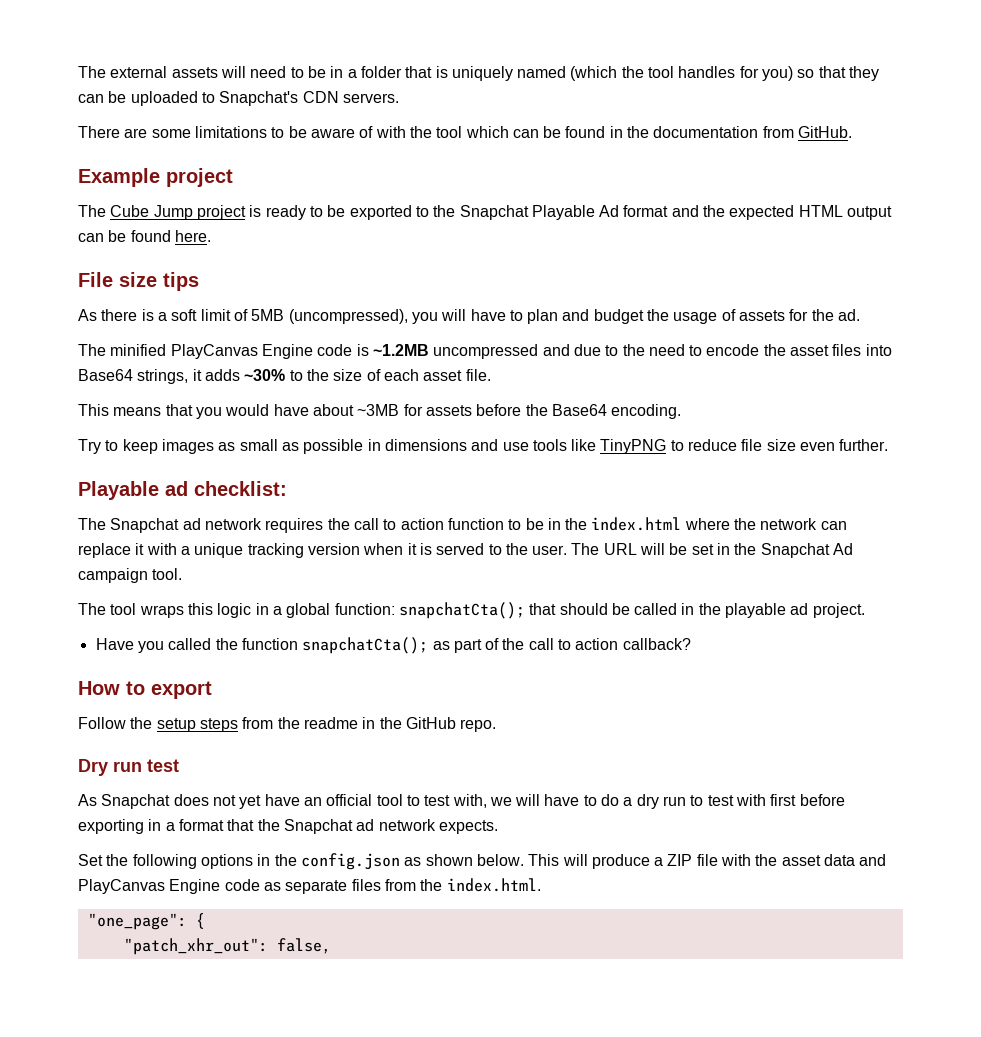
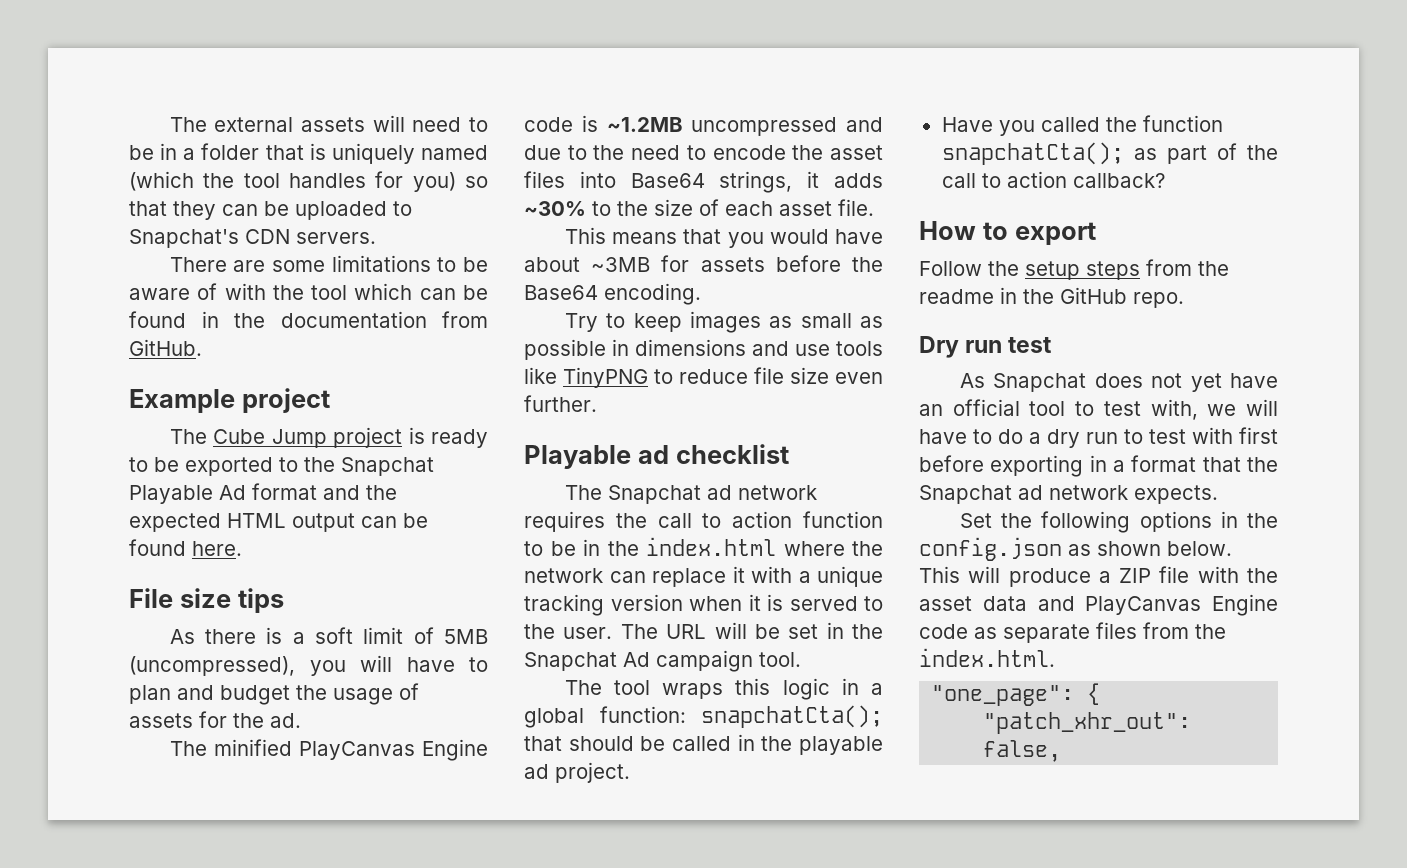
[194,481,287,496] checklist: -> [675,444,789,464] checklist

